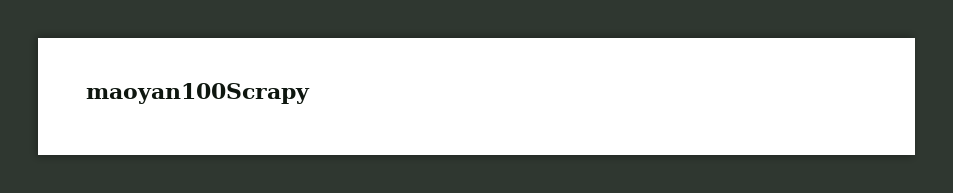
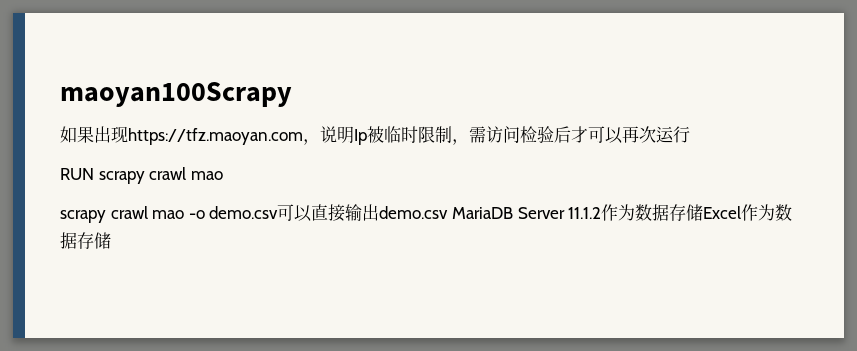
(310, 93) none -> [60,126,690,145] [60,167,223,184] [60,204,793,223] [60,232,111,249] // 如果出现https://tfz.maoyan.com，说明Ip被临时限制，需访问检验后才可以再次运行 // RUN scrapy crawl mao // scrapy crawl mao -o demo.csv可以直接输出demo.csv MariaDB Server 11.1.2作为数据存储Excel作为数据存储

